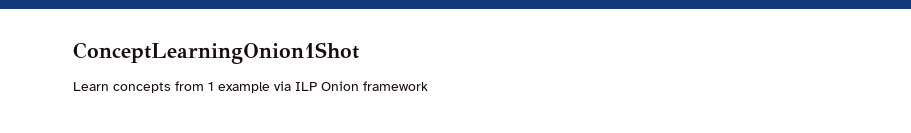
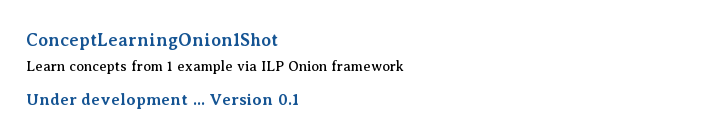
(428, 86) none -> [26,93,299,109] // Under development ... Version 0.1

